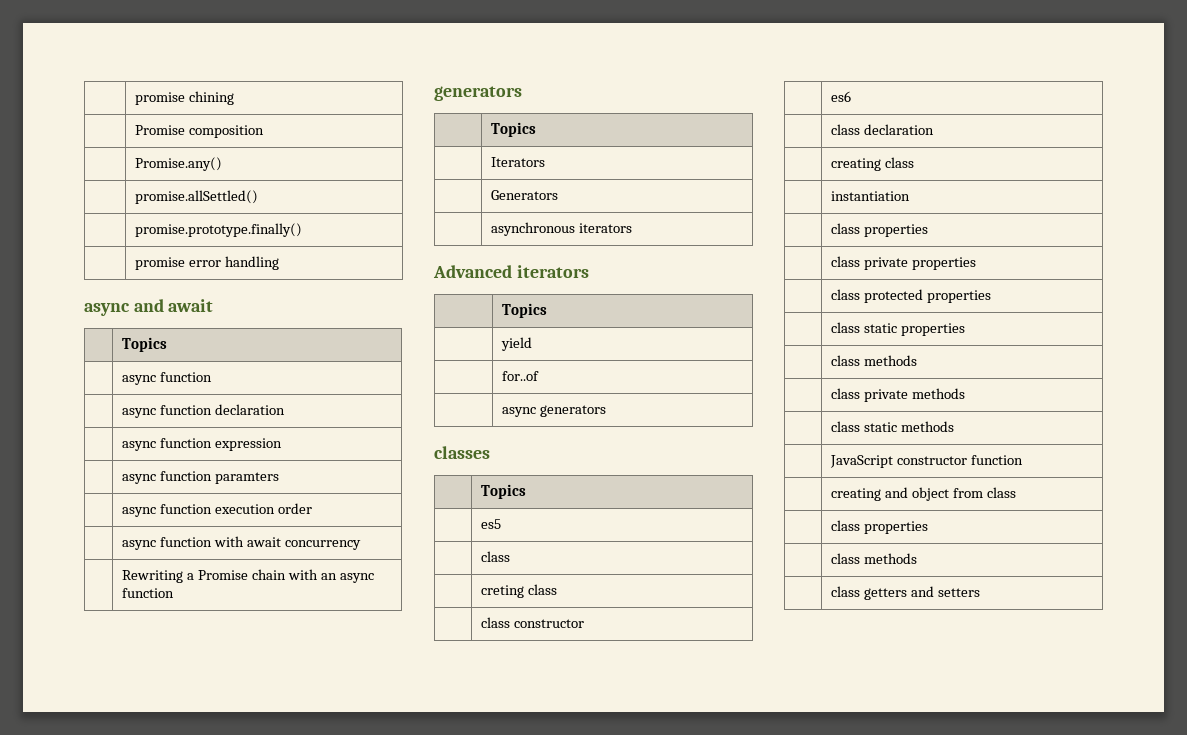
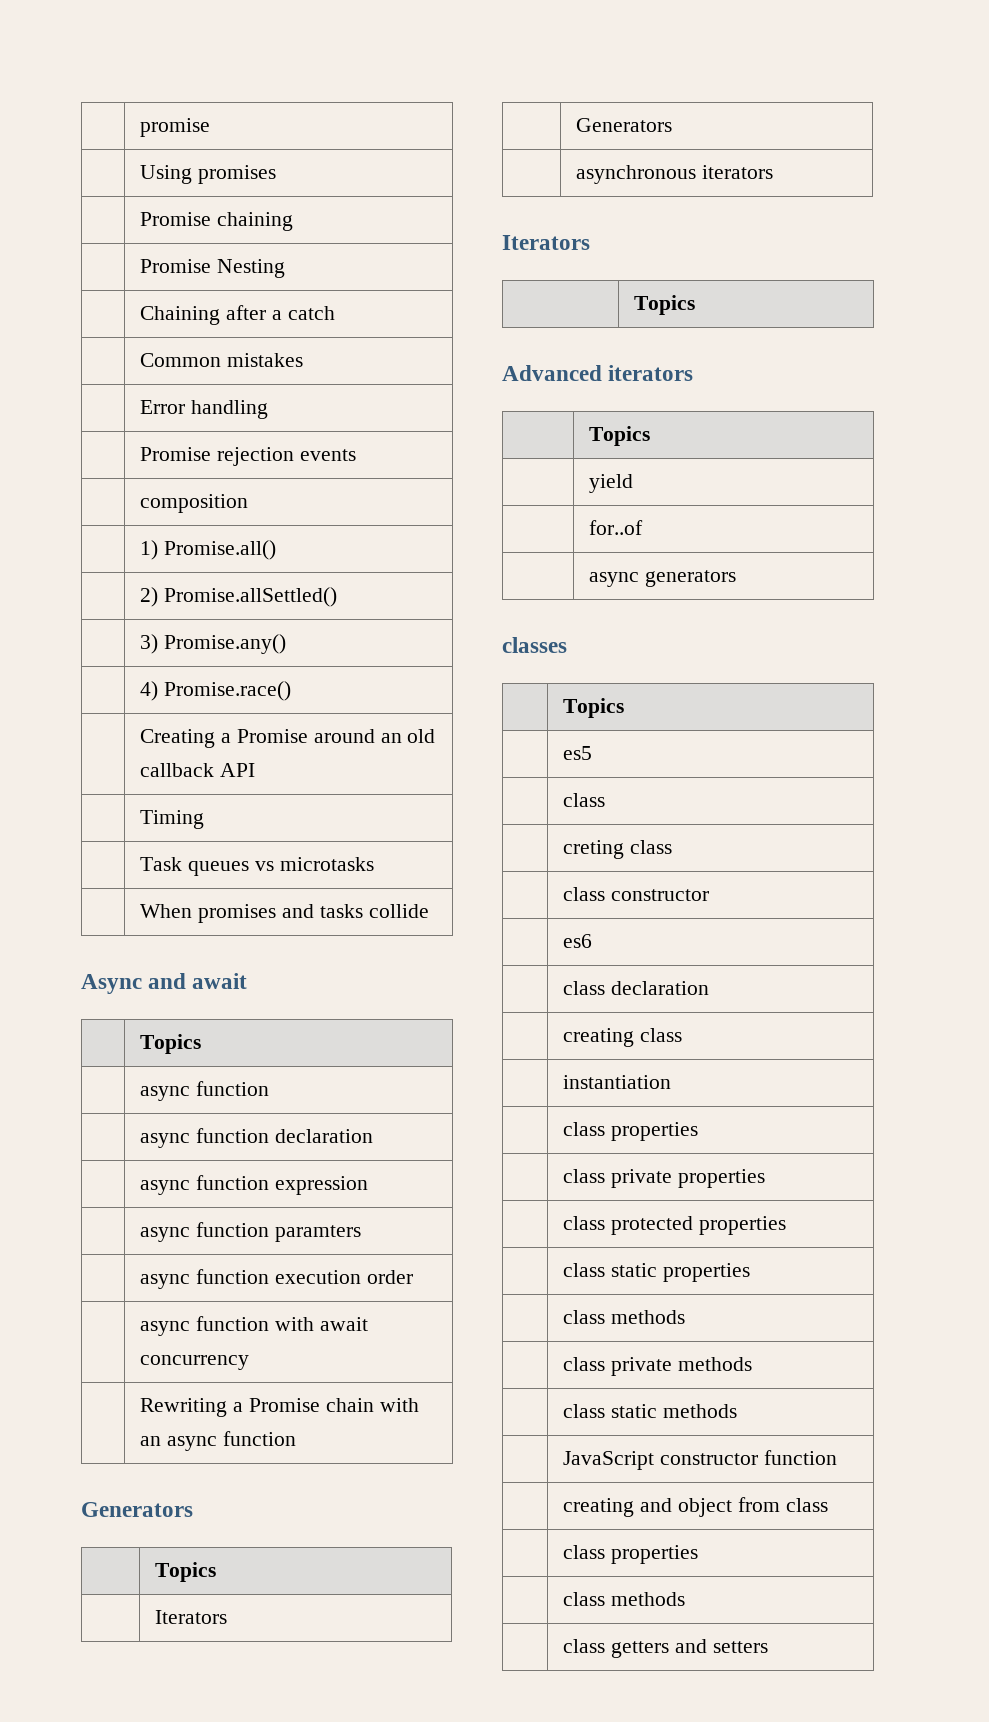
[135,91,235,105] [135,125,265,138] [135,157,223,171] [135,190,259,204] [135,223,303,237] [135,256,280,270] [84,303,130,316] | promise chining // | Promise composition // | Promise.any() // | promise.allSettled() // | promise.prototype.finally() // | promise error handling // async -> [140,118,211,137] [140,165,277,184] [140,212,294,231] [140,259,286,278] [140,305,335,325] [140,353,304,367] [140,400,269,419] [140,447,356,466] [140,494,249,513] [140,540,277,560] [140,587,338,607] [140,634,287,654] [140,681,292,701] [140,729,436,748] [140,763,256,777] [140,810,205,829] [140,857,374,876] [140,904,429,923] [81,974,142,994] | promise // | Using promises // | Promise chaining // | Promise Nesting // | Chaining after a catch // | Common mistakes // | Error handling // | Promise rejection events // | composition // | 1) Promise.all() // | 2) Promise.allSettled() // | 3) Promise.any() // | 4) Promise.race() // | Creating a Promise around an old callback API // | Timing // | Task queues vs microtasks // | When promises and tasks collide // Async
[434,86,522,101] generators -> [81,1502,193,1517] Generators
(633, 228) none -> [502,235,590,250] [634,295,696,315] // Iterators // | Topics

